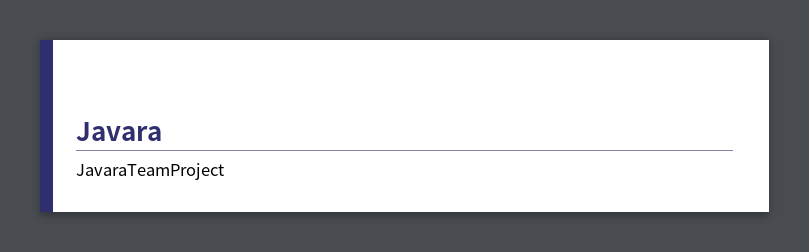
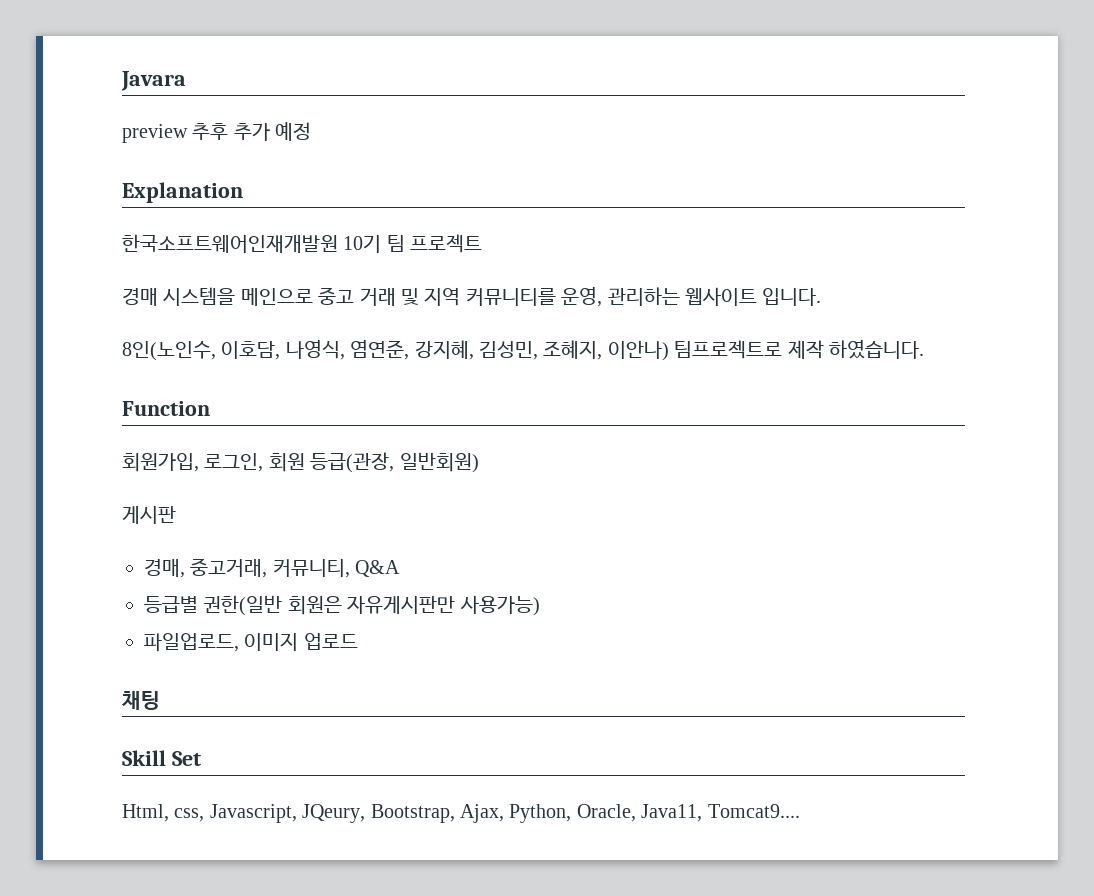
[76,163,224,180] JavaraTeamProject -> [122,122,312,143] [122,182,243,203] [122,234,483,253] [122,286,822,307] [122,339,924,361] [122,401,210,416] [122,452,479,473] [122,506,176,524] [144,558,401,578] [144,595,540,616] [144,633,358,652] [121,691,160,710] [122,750,201,766] [122,804,800,823] preview 추후 추가 예정 // Explanation // 한국소프트웨어인재개발원 10기 팀 프로젝트 // 경매 시스템을 메인으로 중고 거래 및 지역 커뮤니티를 운영, 관리하는 웹사이트 입니다. // 8인(노인수, 이호담, 나영식, 염연준, 강지혜, 김성민, 조혜지, 이안나) 팀프로젝트로 제작 하였습니다. // Function // 회원가입, 로그인, 회원 등급(관장, 일반회원) // 게시판 // 경매, 중고거래, 커뮤니티, Q&A // 등급별 권한(일반 회원은 자유게시판만 사용가능) // 파일업로드, 이미지 업로드 // 채팅 // Skill Set // Html, css, Javascript, JQeury, Bootstrap, Ajax, Python, Oracle, Java11, Tomcat9....

